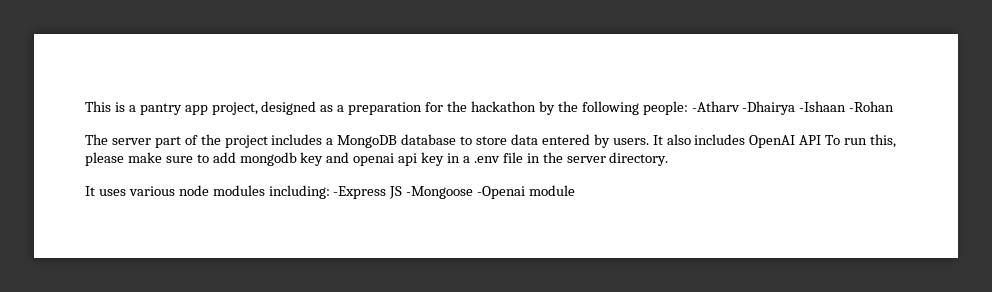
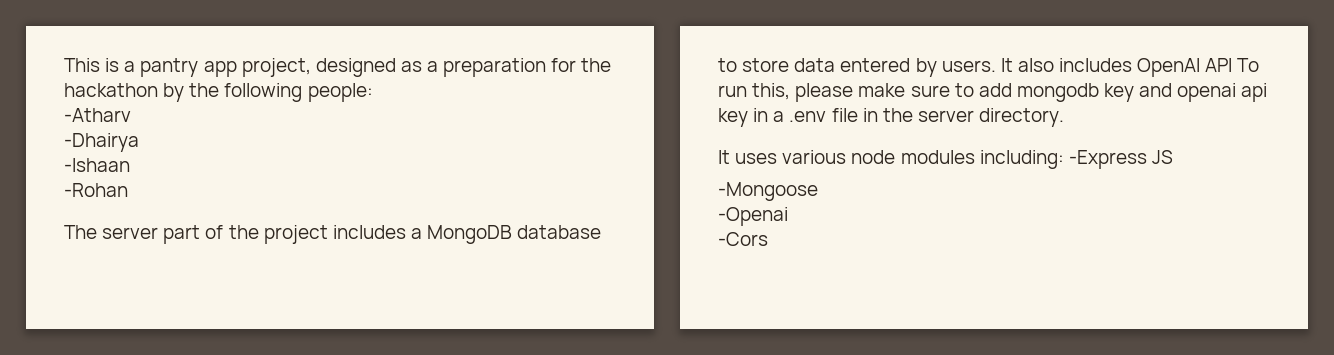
(688, 108) none -> (373, 92) //
(740, 106) none -> (131, 115) //
(796, 108) none -> (139, 142) //
(847, 106) none -> (130, 165) //
(403, 192) none -> (1173, 157) //
(474, 192) none -> (818, 191) //
[529,185,576,196] module -> [718,232,768,246] // -Cors

